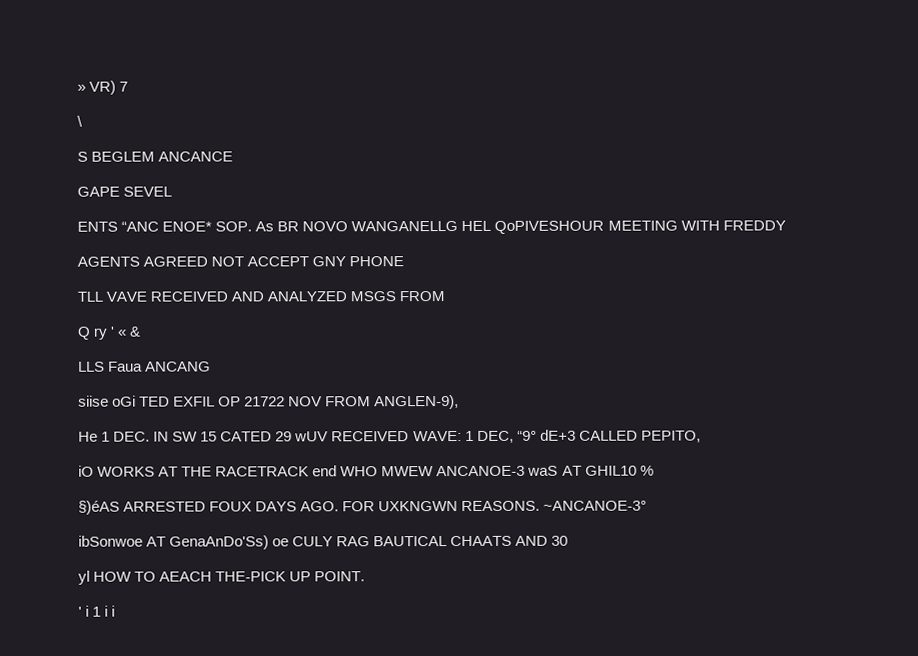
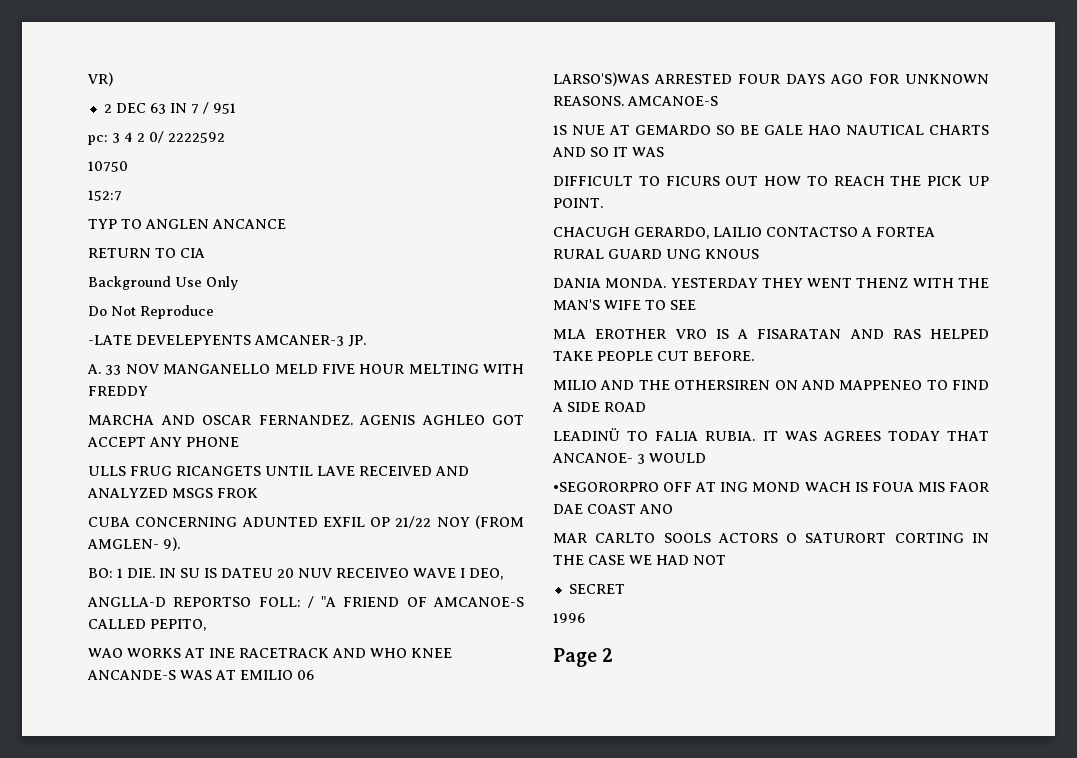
[77,84,86,92] » -> (87, 79) none
[119,81,129,92] [77,115,83,127] [77,151,234,162] [77,186,173,197] [77,220,786,234] [77,256,405,267] [77,291,446,302] [77,326,142,340] [78,361,212,372] [78,394,460,410] [78,429,576,443] 7 // \ // S BEGLEM ANCANCE // GAPE SEVEL // ENTS “ANC ENOE* SOP. As BR NOVO WANGANELLG HEL QoPIVESHOUR MEETING WITH FREDDY // AGENTS AGREED NOT ACCEPT GNY PHONE // TLL VAVE RECEIVED AND ANALYZED MSGS FROM // Q ry ' « & // LLS Faua ANCANG // siise oGi TED EXFIL OP 21722 NOV FROM ANGLEN-9), // He 1 DEC. IN SW 15 CATED 29 wUV RECEIVED WAVE: 1 DEC, “9° dE+3 -> [103,102,236,114] [88,131,225,145] [88,161,128,172] [88,190,122,201] [88,219,286,229] [88,248,205,258] [88,276,238,290] [88,305,214,319] [88,335,366,347] [87,364,524,375] [88,386,148,396] [88,415,524,425] [87,437,239,447] [88,466,469,476] [87,488,258,498] [88,515,524,529] [87,537,180,551] [88,568,503,580] [87,596,524,608] // 2 DEC 63 IN 7 / 951 // pc: 3 4 2 0/ 2222592 // 10750 // 152:7 // TYP TO ANGLEN ANCANCE // RETURN TO CIA // Background Use Only // Do Not Reproduce // -LATE DEVELEPYENTS AMCANER-3 JP. // A. 33 NOV MANGANELLO MELD FIVE HOUR MELTING WITH FREDDY // MARCHA AND OSCAR FERNANDEZ. AGENIS AGHLEO GOT ACCEPT ANY PHONE // ULLS FRUG RICANGETS UNTIL LAVE RECEIVED AND ANALYZED MSGS FROK // CUBA CONCERNING ADUNTED EXFIL OP 21/22 NOY (FROM AMGLEN- 9). // BO: 1 DIE. IN SU IS DATEU 20 NUV RECEIVEO WAVE I DEO, // ANGLLA-D REPORTSO FOLL: / "A FRIEND OF AMCANOE-S
[78,465,94,477] iO -> [88,648,123,658] WAO
[181,465,654,477] [78,500,648,515] [78,535,569,550] [78,570,366,585] [78,605,116,617] THE RACETRACK end WHO MWEW ANCANOE-3 waS AT GHIL10 % // §)éAS ARRESTED FOUX DAYS AGO. FOR UXKNGWN REASONS. ~ANCANOE-3° // ibSonwoe AT GenaAnDo'Ss) oe CULY RAG BAUTICAL CHAATS AND 30 // yl HOW TO AEACH THE-PICK UP POINT. // ' i 1 i i -> [209,648,452,658] [87,670,314,680] [553,72,989,86] [553,96,718,106] [553,125,989,135] [552,147,664,157] [553,176,990,186] [553,198,603,208] [553,227,935,239] [553,249,759,259] [553,278,989,288] [553,299,696,310] [553,329,989,339] [553,351,754,361] [553,380,989,390] [552,402,646,412] [553,428,989,441] [552,453,706,464] [553,482,989,492] [553,504,673,514] [553,533,989,543] [553,555,726,565] [568,584,625,594] [553,613,585,623] [553,648,614,667] INE RACETRACK AND WHO KNEE ANCANDE-S WAS AT EMILIO 06 // LARSO'S)WAS ARRESTED FOUR DAYS AGO FOR UNKNOWN REASONS. AMCANOE-S // 1S NUE AT GEMARDO SO BE GALE HAO NAUTICAL CHARTS AND SO IT WAS // DIFFICULT TO FICURS OUT HOW TO REACH THE PICK UP POINT. // CHACUGH GERARDO, LAILIO CONTACTSO A FORTEA RURAL GUARD UNG KNOUS // DANIA MONDA. YESTERDAY THEY WENT THENZ WITH THE MAN'S WIFE TO SEE // MLA EROTHER VRO IS A FISARATAN AND RAS HELPED TAKE PEOPLE CUT BEFORE. // MILIO AND THE OTHERSIREN ON AND MAPPENEO TO FIND A SIDE ROAD // LEADINÜ TO FALIA RUBIA. IT WAS AGREES TODAY THAT ANCANOE- 3 WOULD // •SEGORORPRO OFF AT ING MOND WACH IS FOUA MIS FAOR DAE COAST ANO // MAR CARLTO SOOLS ACTORS O SATURORT CORTING IN THE CASE WE HAD NOT // SECRET // 1996 // Page 2

